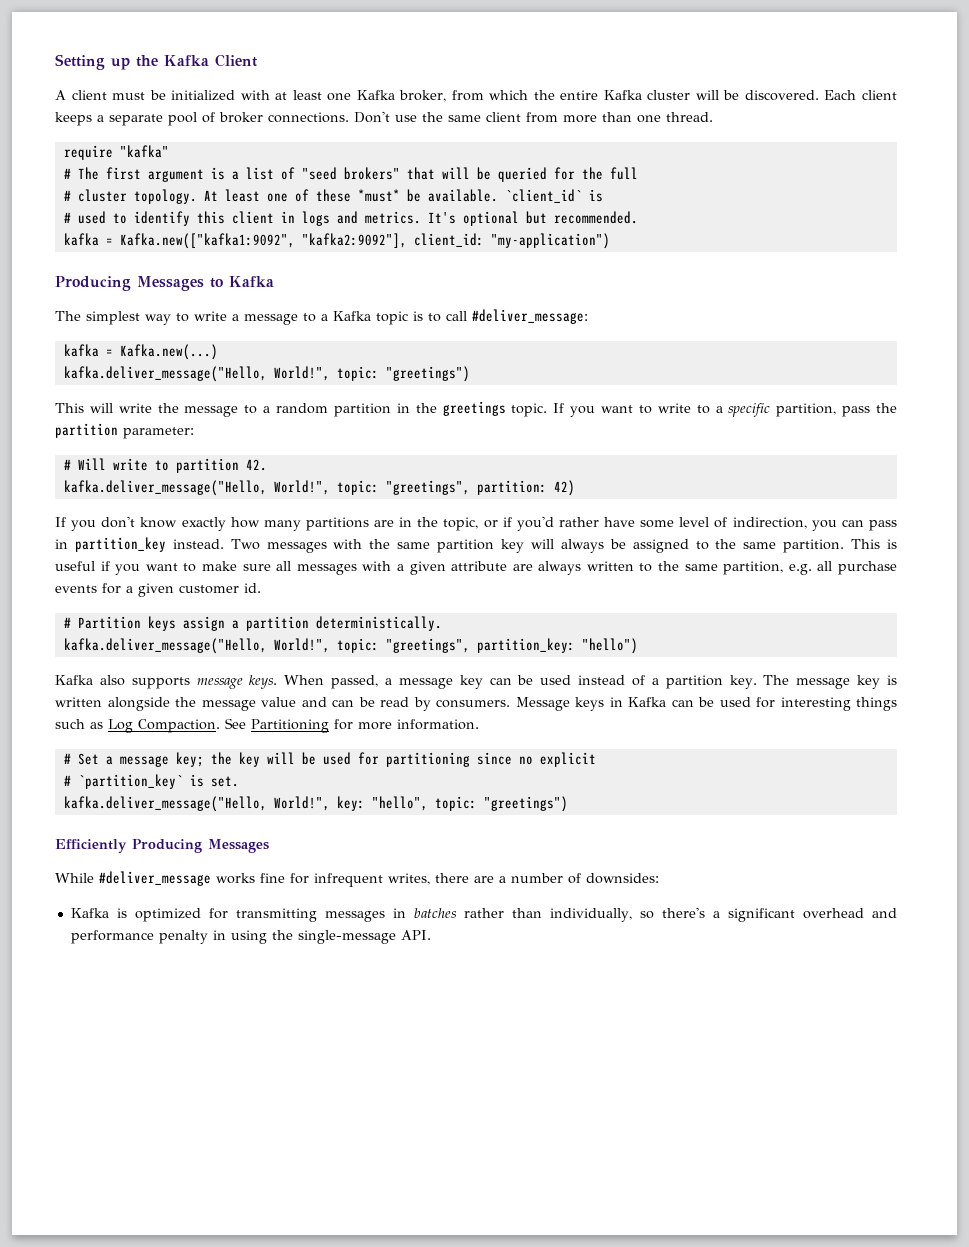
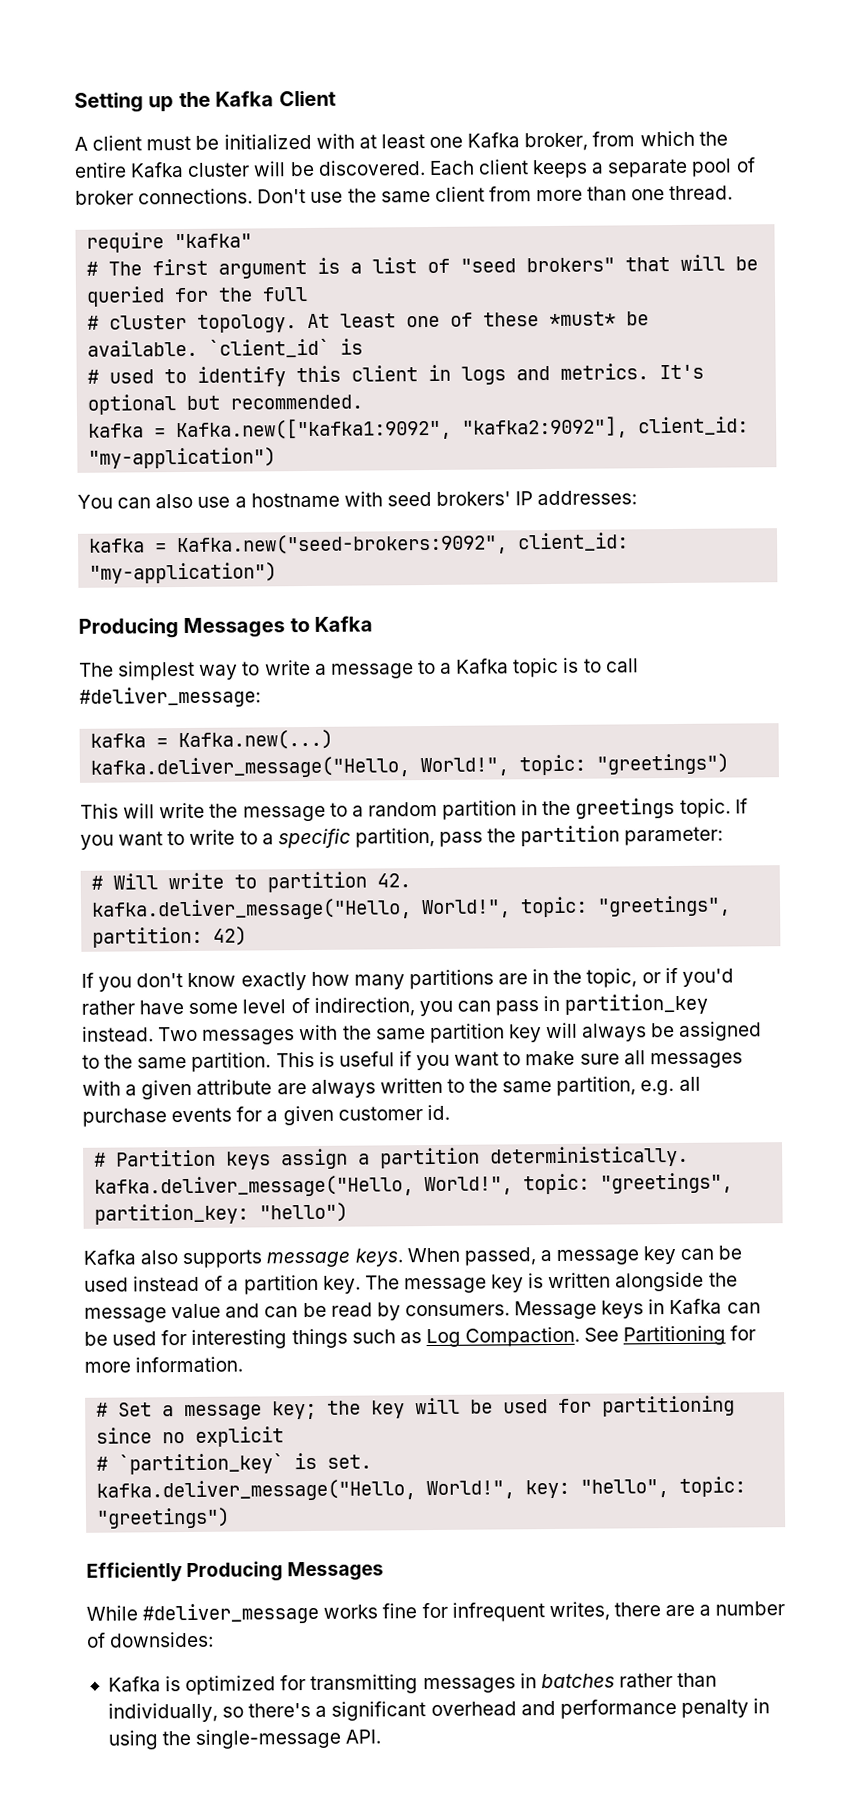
(610, 241) none -> [77,490,638,509] [89,532,630,557] [89,562,278,584] // You can also use a hostname with seed brokers' IP addresses: // kafka = Kafka.new("seed-brokers:9092", client_id: "my-application")

